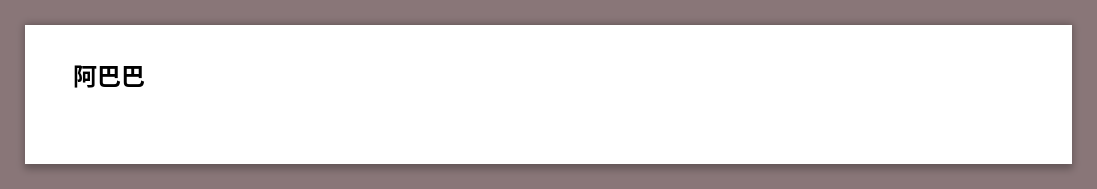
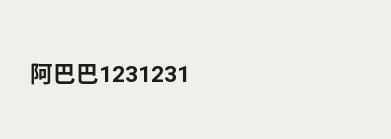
(145, 76) none -> [99,66,190,82] 1231231

